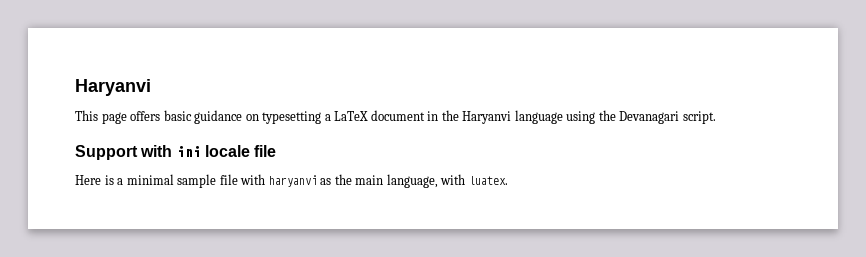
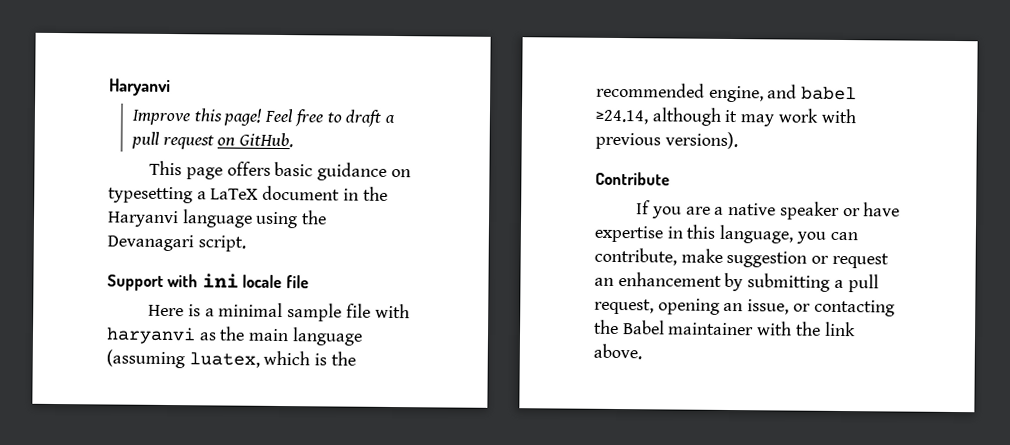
[75,79,151,96] Haryanvi -> [109,78,171,97] [131,108,396,127] [130,131,295,150] Haryanvi // Improve this page! Feel free to draft a pull request on GitHub.
[386,174,508,188] language, with luatex. -> [291,327,363,346] [106,349,356,369] [596,82,858,103] [595,107,857,127] [595,131,738,150] [595,171,670,186] [636,200,901,220] [594,224,858,244] [594,247,889,269] [594,272,879,293] [594,298,895,317] [594,319,856,337] [593,343,642,360] language (assuming luatex, which is the recommended engine, and babel ≥24.14, although it may work with previous versions). // Contribute // If you are a native speaker or have expertise in this language, you can contribute, make suggestion or request an enhancement by submitting a pull request, opening an issue, or contacting the Babel maintainer with the link above.

